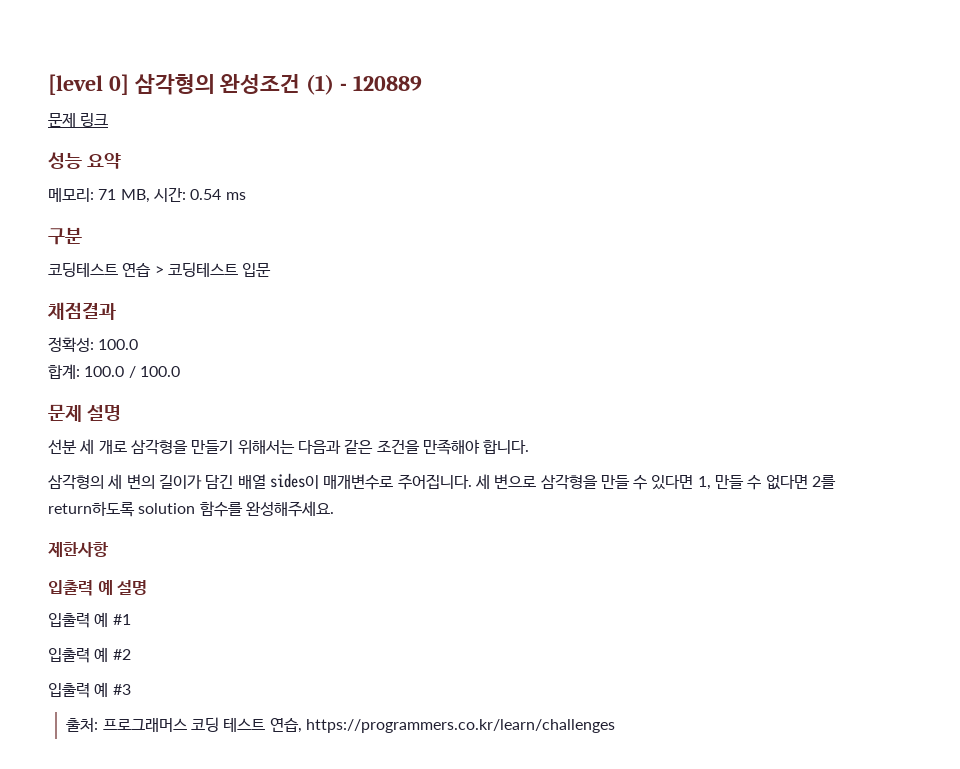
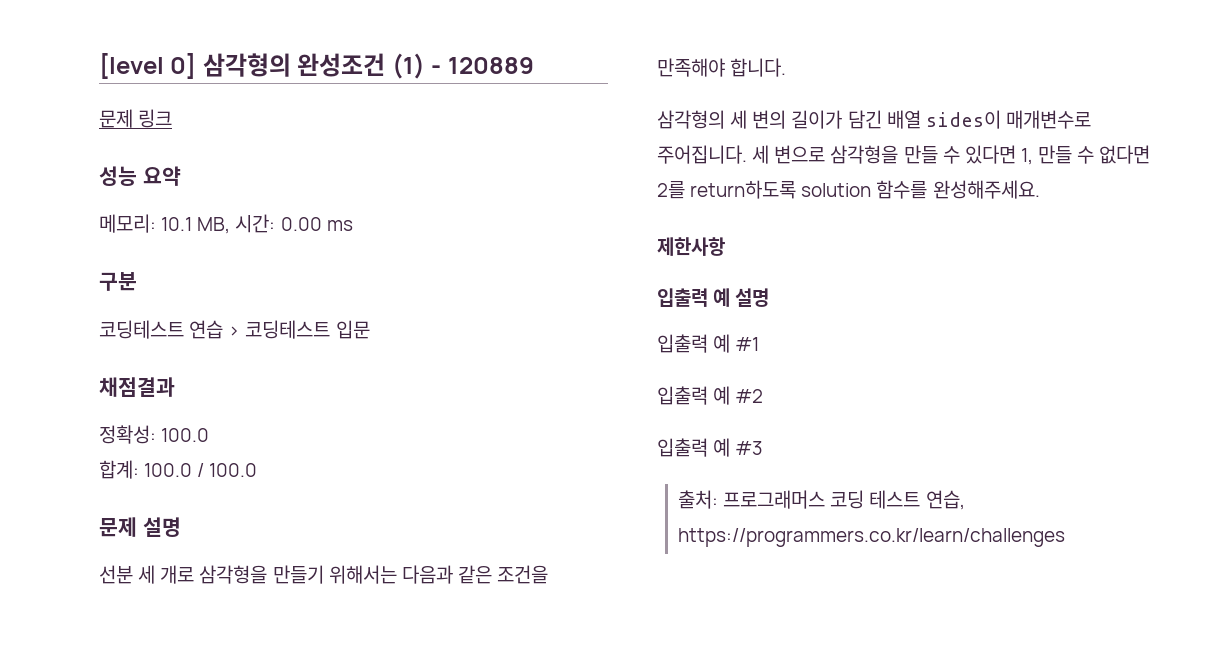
[98,189,117,200] 71 -> [161,217,193,231] 10.1
[190,189,222,200] 0.54 -> [280,217,322,231] 0.00

